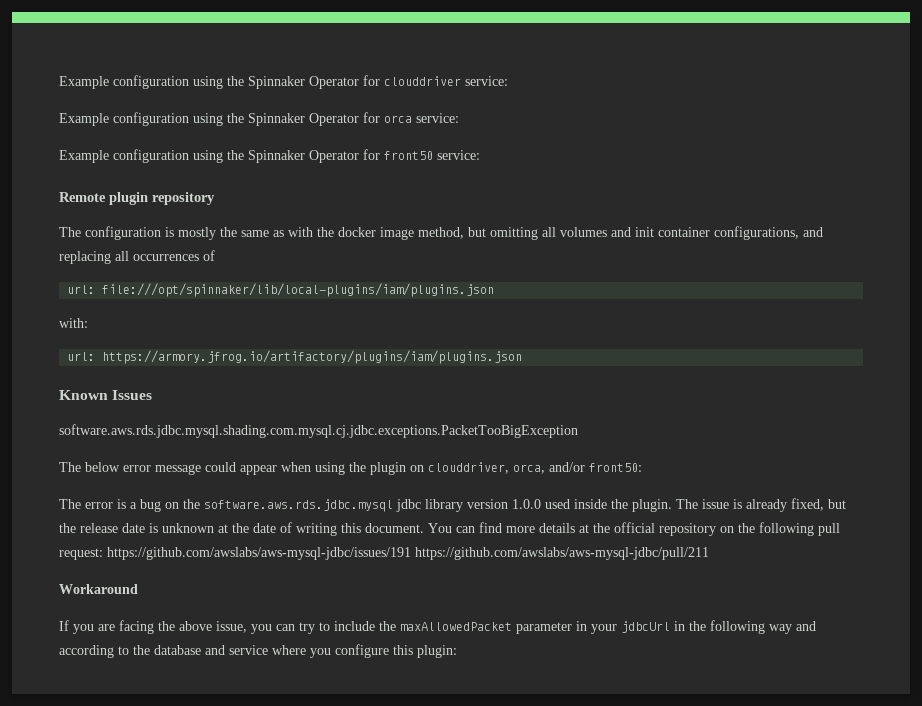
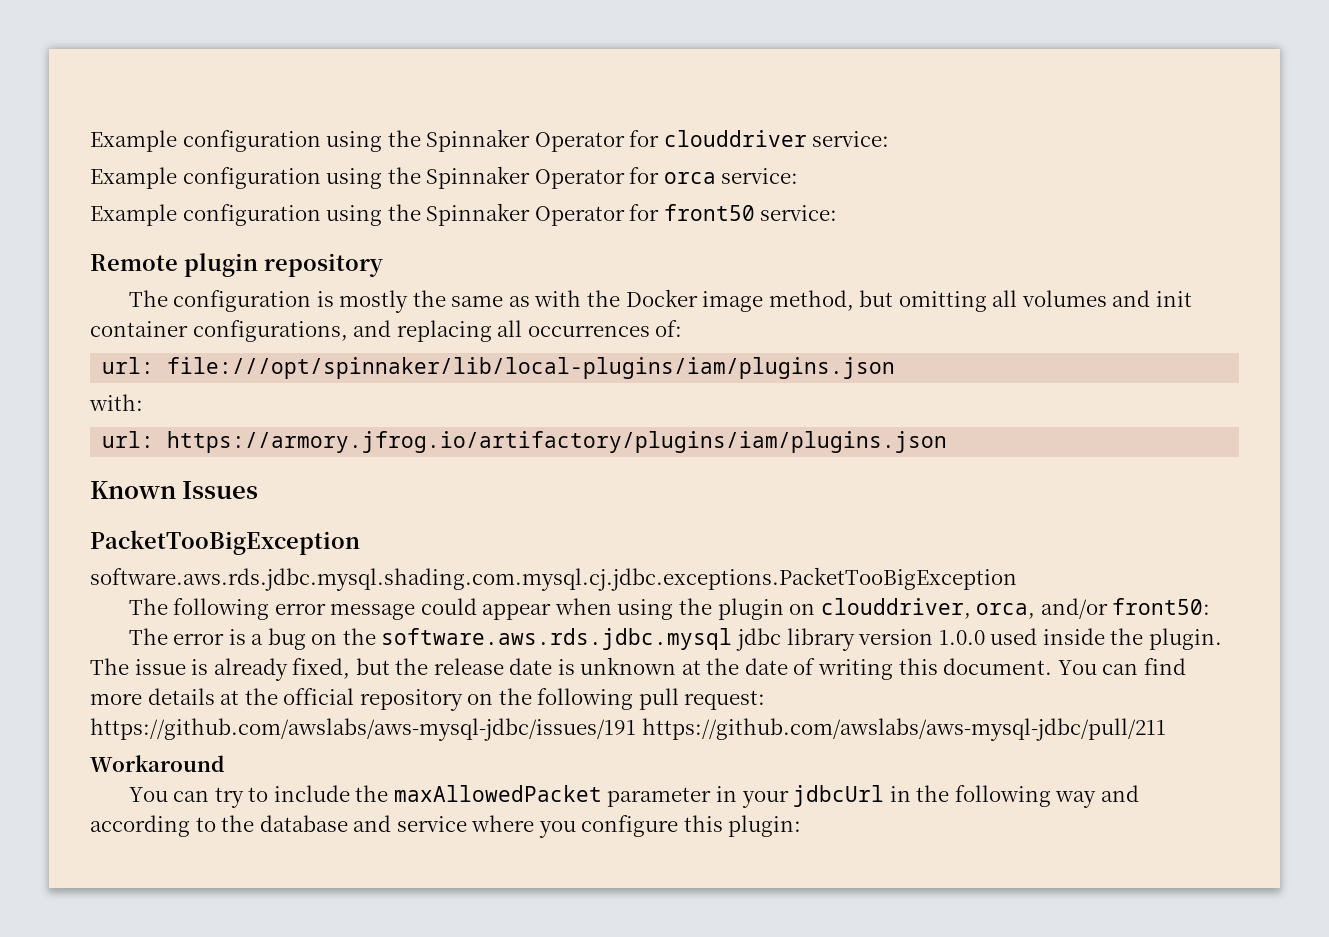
[338,227,376,237] docker -> [625,289,698,307] Docker
[203,250,215,261] of -> [655,320,683,337] of:
(153, 395) none -> [90,530,360,555] // PacketTooBigException
[85,462,120,472] below -> [173,598,270,620] following
[59,620,272,634] If you are facing the above issue, you -> [128,787,168,802] You

